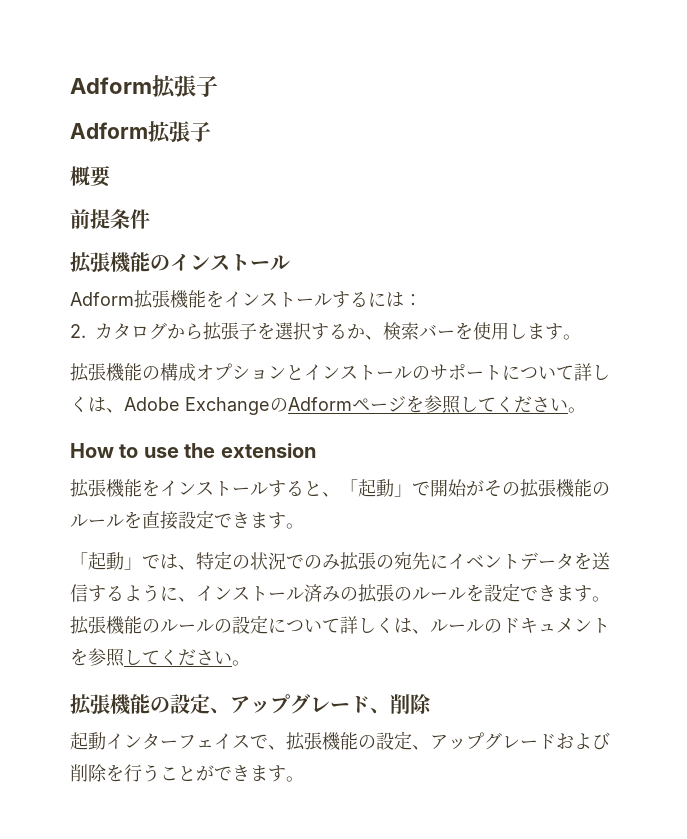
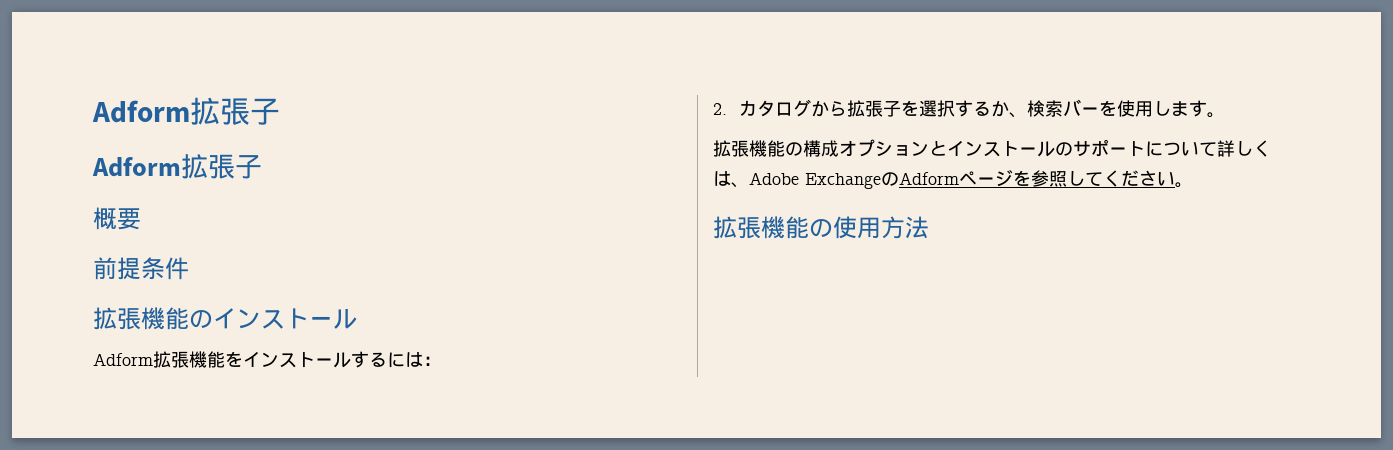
[70,443,316,458] [70,479,610,498] [70,510,304,530] [70,551,610,571] [70,583,610,603] [70,615,610,635] [70,648,250,667] [70,694,432,715] [70,731,610,751] [70,764,304,782] How to use the extension // 拡張機能をインストールすると、「起動」で開始がその拡張機能のルールを直接設定できます。 // 「起動」では、特定の状況でのみ拡張の宛先にイベントデータを送信するように、インストール済みの拡張のルールを設定できます。拡張機能のルールの設定について詳しくは、ルールのドキュメントを参照してください。 // 拡張機能の設定、アップグレード、削除 // 起動インターフェイスで、拡張機能の設定、アップグレードおよび削除を行うことができます。 -> [713,216,929,239] 拡張機能の使用方法

